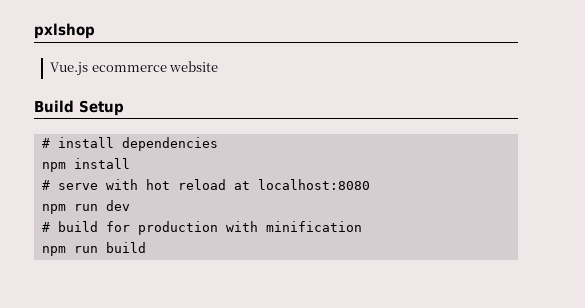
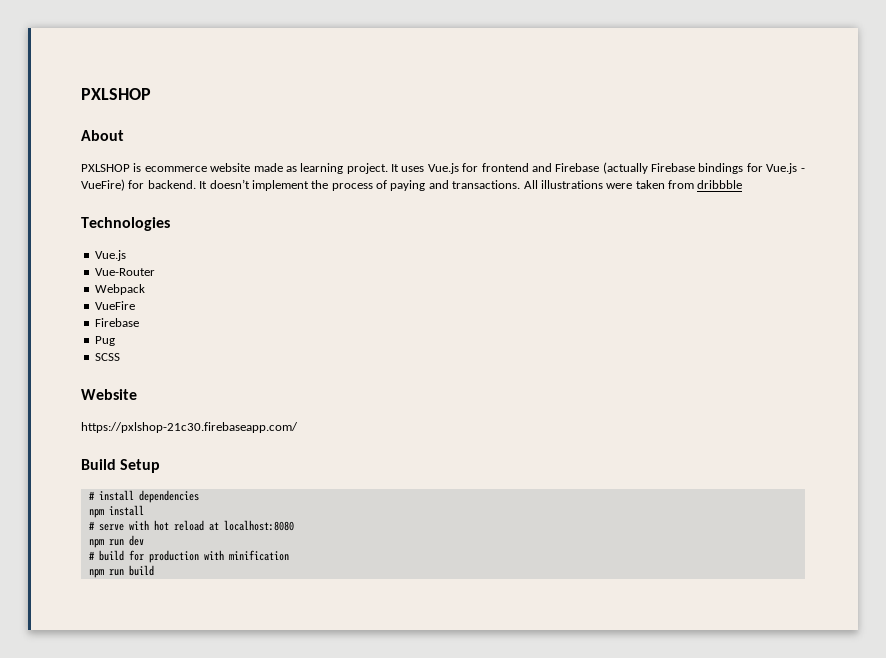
[34,23,95,39] [50,61,219,76] pxlshop // Vue.js ecommerce website -> [81,88,151,100] [81,130,124,141] [81,162,805,174] [81,179,743,191] [81,217,170,231] [94,250,126,261] [94,268,155,276] [94,284,145,295] [94,301,135,310] [94,318,139,327] [94,336,115,346] [94,353,120,361] [81,389,137,400] [81,422,298,433] PXLSHOP // About // PXLSHOP is ecommerce website made as learning project. It uses Vue.js for frontend and Firebase (actually Firebase bindings for Vue.js - VueFire) for backend. It doesn’t implement the process of paying and transactions. All illustrations were taken from dribbble // Technologies // Vue.js // Vue-Router // Webpack // VueFire // Firebase // Pug // SCSS // Website // https://pxlshop-21c30.firebaseapp.com/

